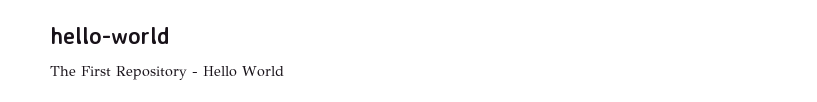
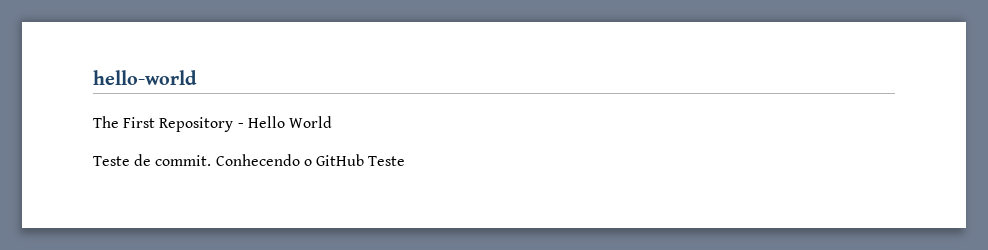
(284, 71) none -> [93,154,406,166] // Teste de commit. Conhecendo o GitHub Teste

